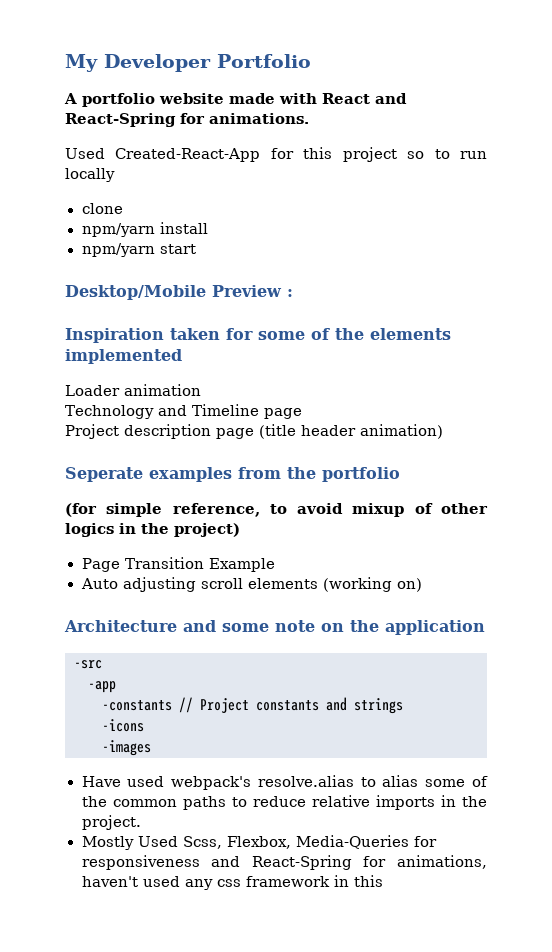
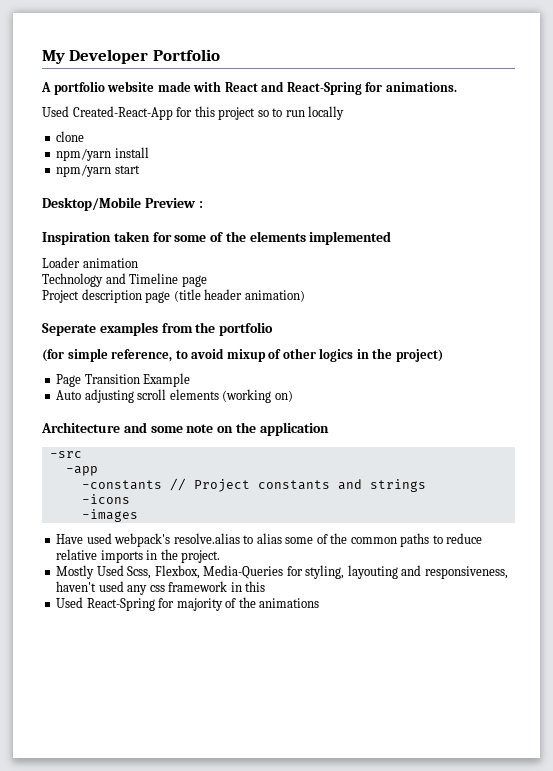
[81,855,487,870] responsiveness and React-Spring for animations, -> [305,565,508,579] styling, layouting and responsiveness,
(383, 881) none -> [56,597,320,611] // Used React-Spring for majority of the animations

